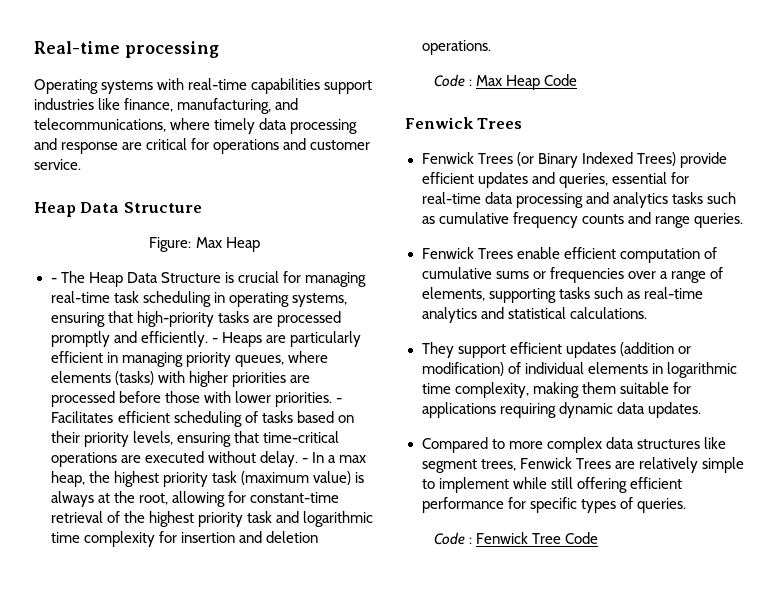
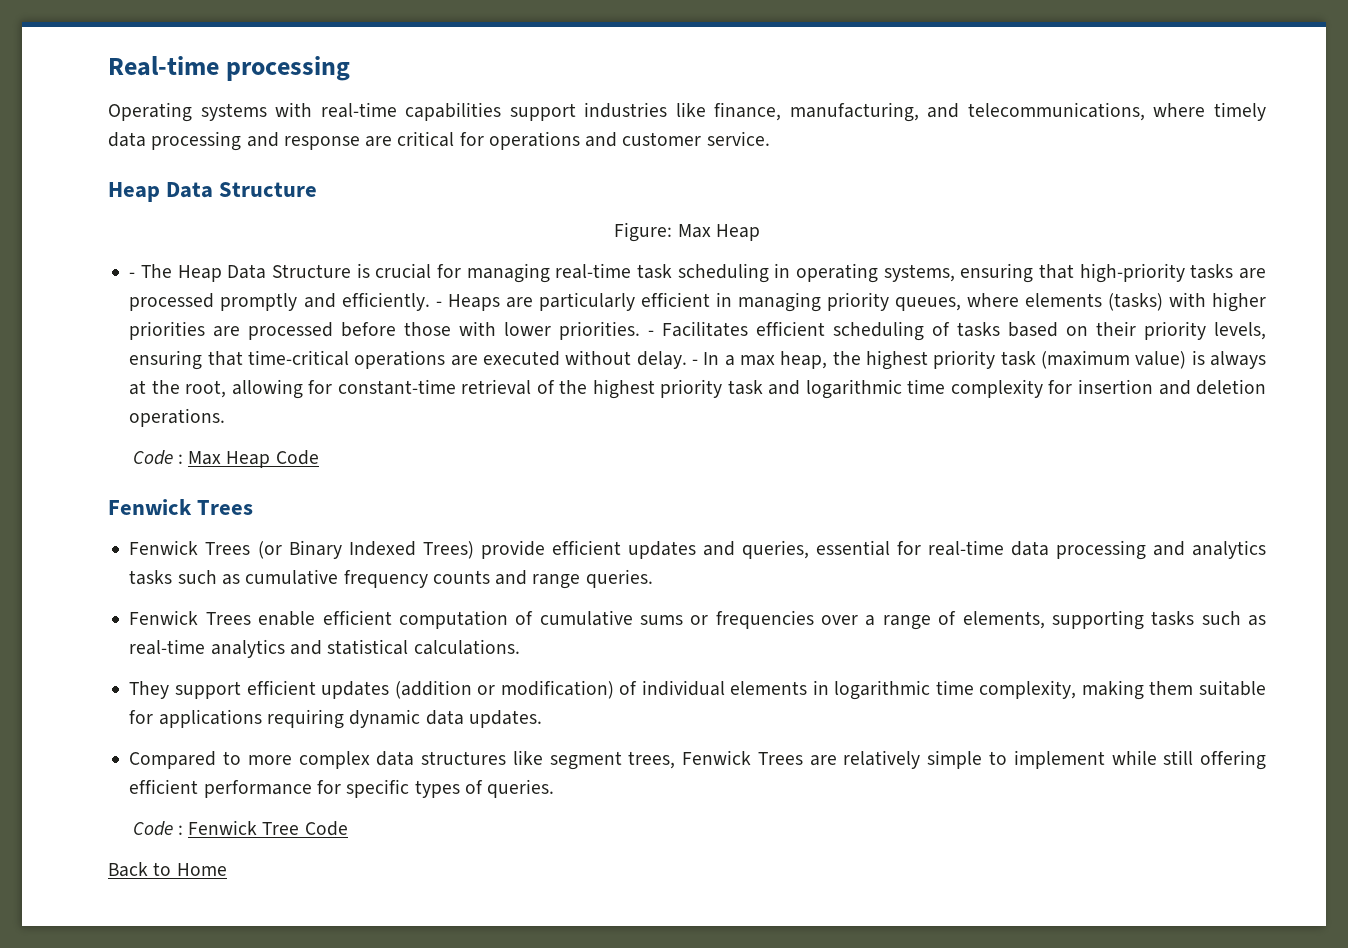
(598, 538) none -> [108,862,227,877] // Back to Home

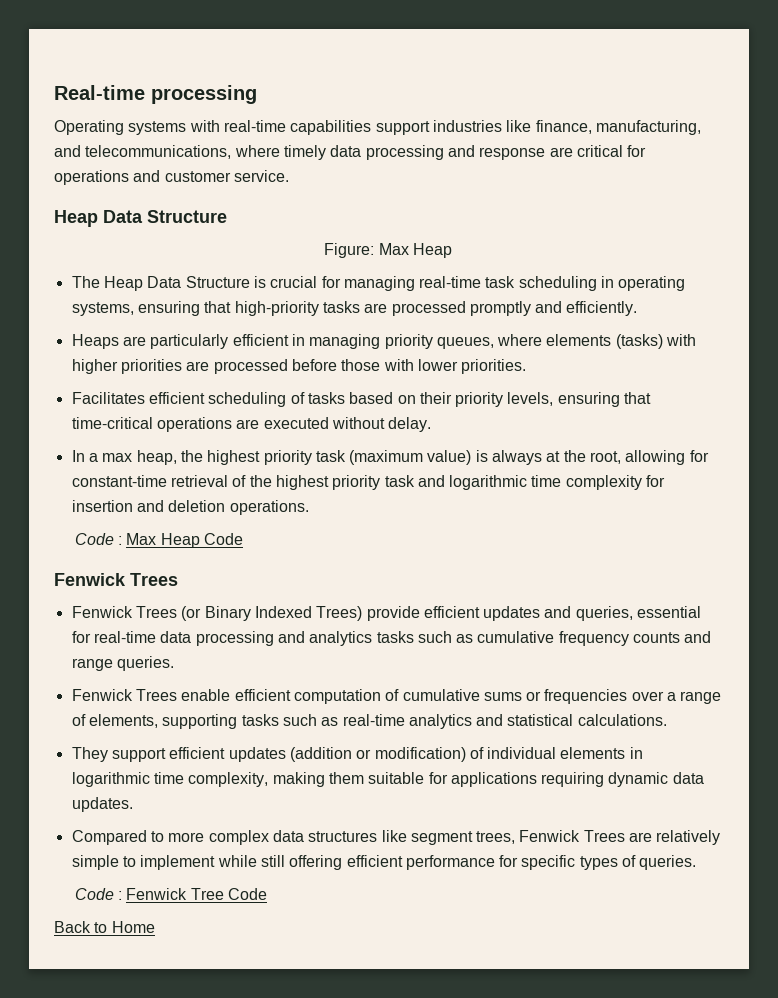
[129,272,136,278] - -> (452, 250) none
[435,301,442,307] - -> (638, 308) //
[648,330,655,336] - -> (527, 366) //
[692,359,699,365] - -> (432, 424) //

